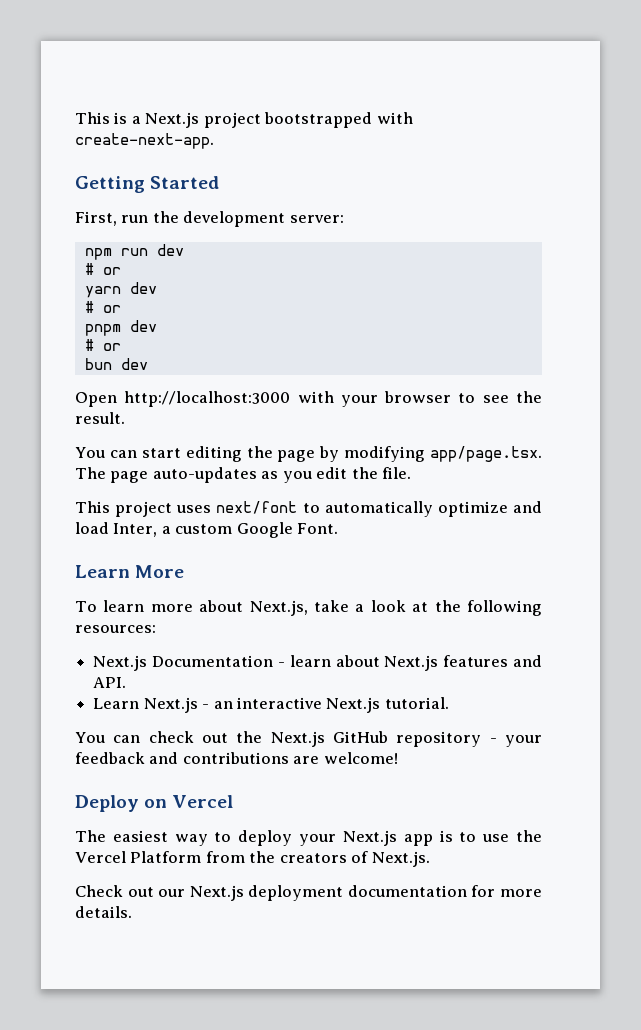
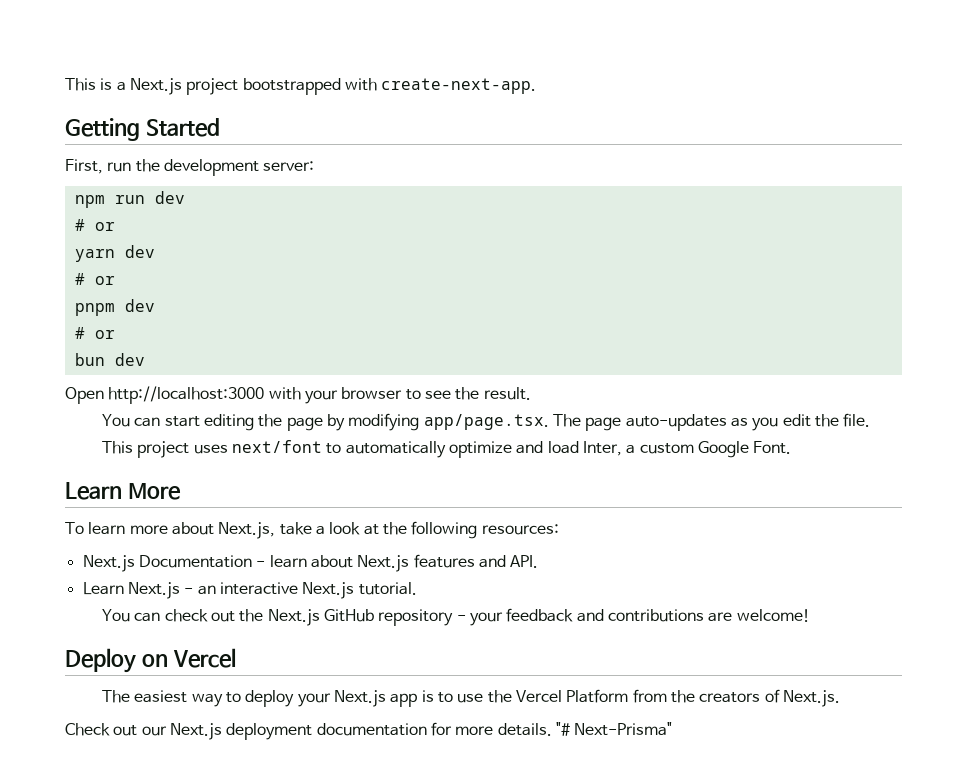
(132, 912) none -> [555,722,673,736] "# Next-Prisma"

